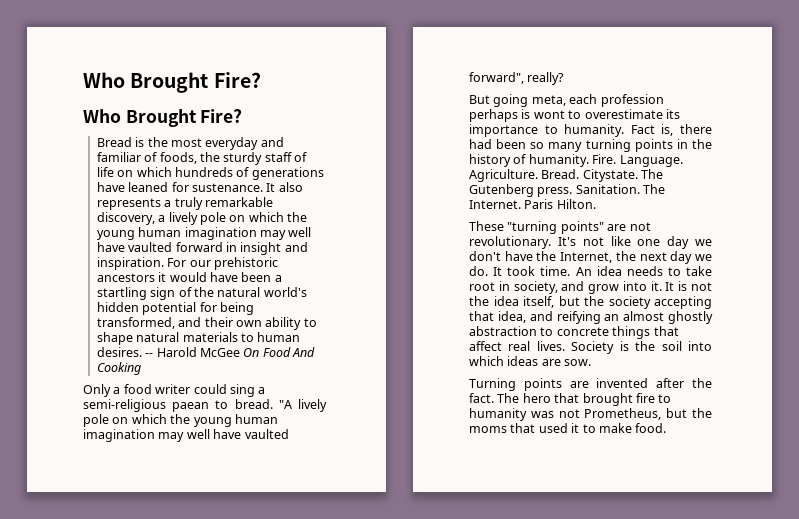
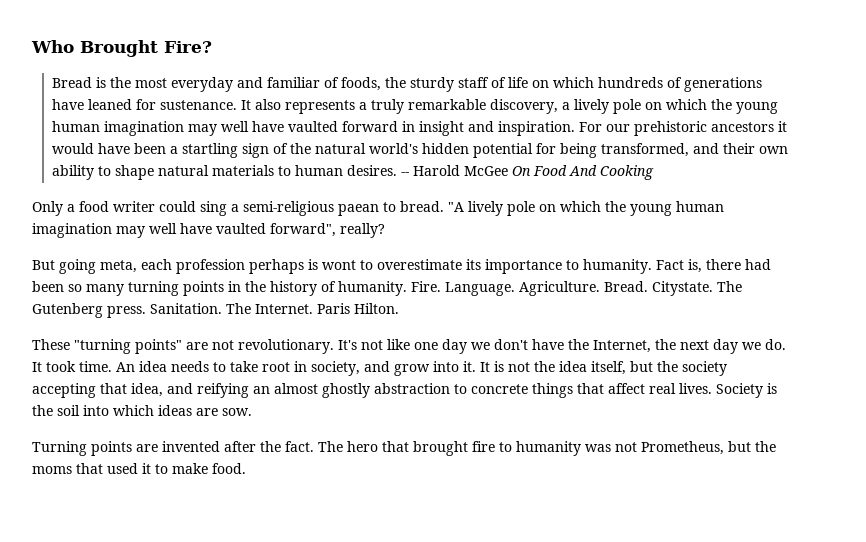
[83,72,261,93] [83,109,243,127] Who Brought Fire? // Who Brought Fire? -> [31,40,212,57] Who Brought Fire?

